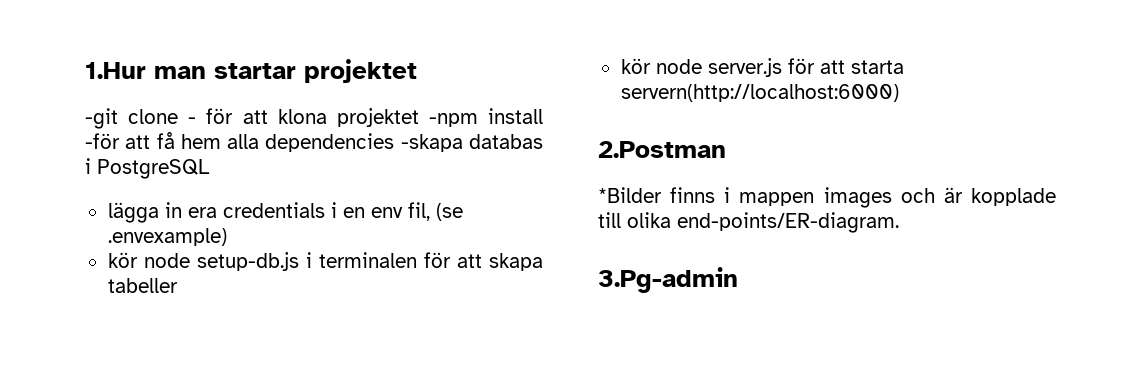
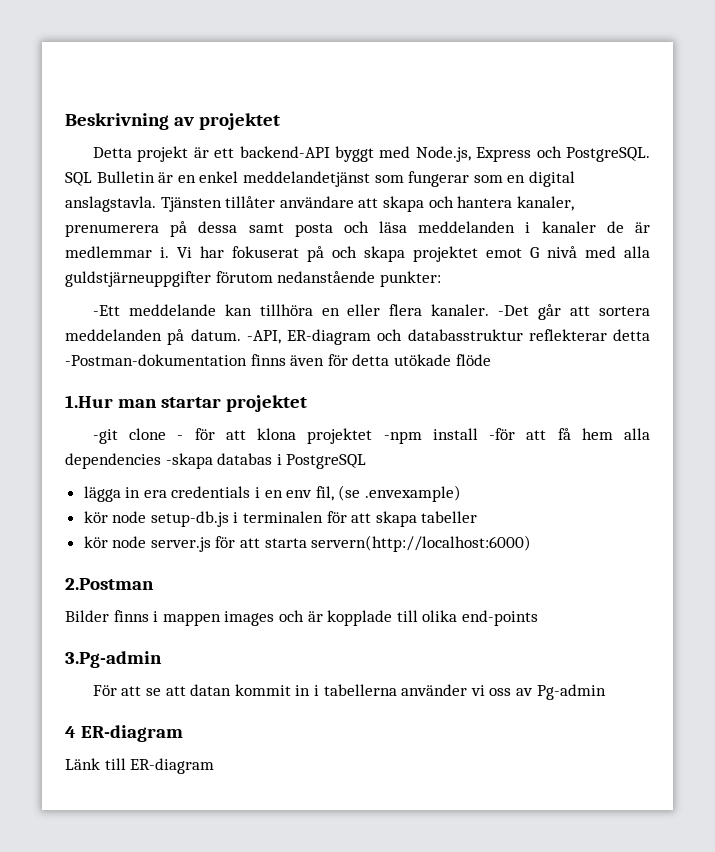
(85, 70) none -> [65,113,280,130] [92,146,650,162] [65,171,575,187] [65,196,574,212] [65,221,650,237] [65,246,650,262] [65,271,441,287] [92,304,651,320] [65,329,650,345] [65,354,491,366] Beskrivning av projektet // Detta projekt är ett backend-API byggt med Node.js, Express och PostgreSQL. SQL Bulletin är en enkel meddelandetjänst som fungerar som en digital anslagstavla. Tjänsten tillåter användare att skapa och hantera kanaler, prenumerera på dessa samt posta och läsa meddelanden i kanaler de är medlemmar i. Vi har fokuserat på och skapa projektet emot G nivå med alla guldstjärneuppgifter förutom nedanstående punkter: // -Ett meddelande kan tillhöra en eller flera kanaler. -Det går att sortera meddelanden på datum. -API, ER-diagram och databasstruktur reflekterar detta -Postman-dokumentation finns även för detta utökade flöde //
[598,187,662,203] *Bilder -> [65,610,109,622] Bilder
[677,212,899,233] end-points/ER-diagram. -> [461,610,538,626] end-points
(738, 280) none -> [92,684,606,700] [65,725,183,742] [65,758,215,774] // För att se att datan kommit in i tabellerna använder vi oss av Pg-admin // 4 ER-diagram // Länk till ER-diagram

